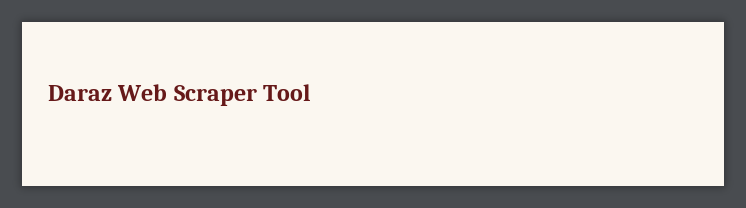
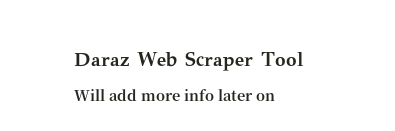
(311, 92) none -> [74,89,275,101] // Will add more info later on

